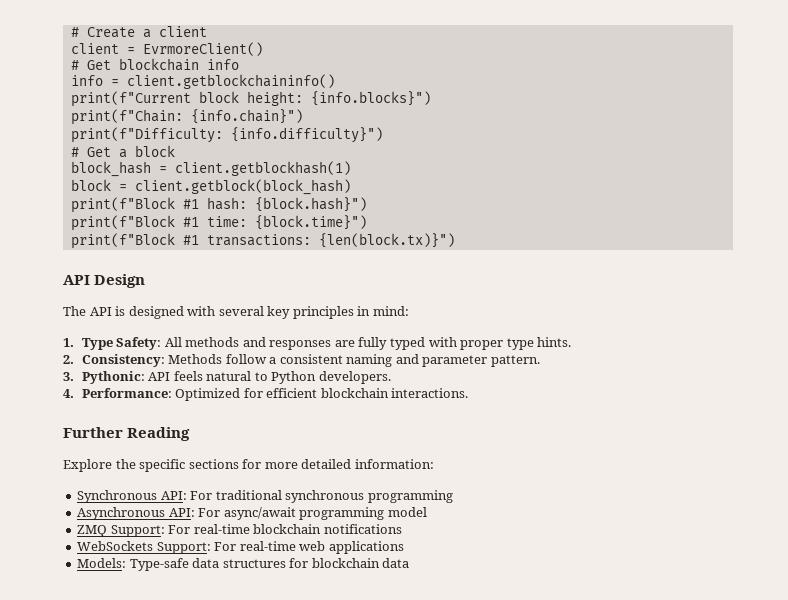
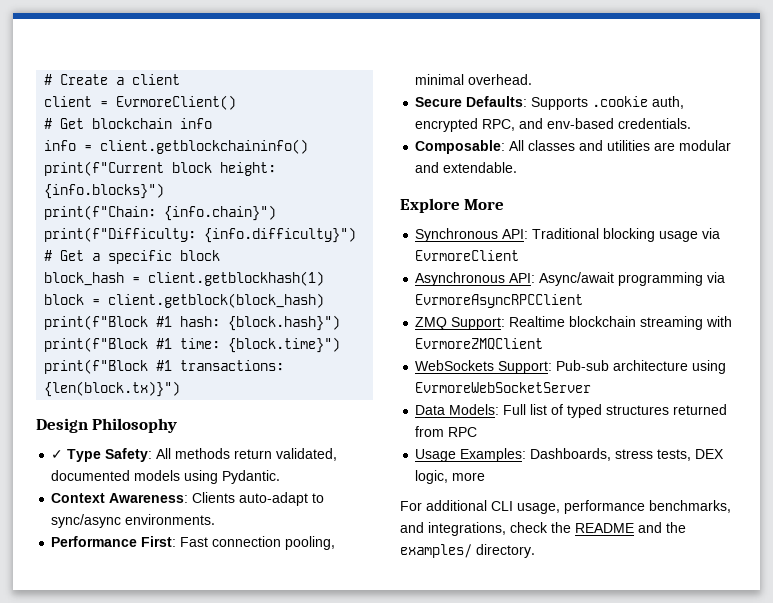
(127, 153) none -> [108,250,173,264] specific
[63,275,90,285] API -> (181, 389) none
[63,306,409,319] [63,337,572,350] [63,354,540,367] [63,371,391,384] [63,388,469,401] [63,427,191,441] [63,459,434,472] [77,490,453,503] [77,507,427,520] [77,524,402,537] [77,541,404,554] [77,558,410,571] // The API is designed with several key principles in mind: // 1. Type Safety: All methods and responses are fully typed with proper type hints. // 2. Consistency: Methods follow a consistent naming and parameter pattern. // 3. Pythonic: API feels natural to Python developers. // 4. Performance: Optimized for efficient blockchain interactions. // Further Reading // Explore the specific sections for more detailed information: // Synchronous API: For traditional synchronous programming // Asynchronous API: For async/await programming model // ZMQ Support: For real-time blockchain notifications // WebSockets Support: For real-time web applications // Models: Type-safe data structures for blockchain data -> [92,418,178,433] [51,448,338,462] [51,470,281,484] [51,492,325,506] [51,514,216,528] [51,536,336,550] [415,74,533,85] [415,96,685,110] [415,118,692,132] [415,140,732,154] [415,162,518,173] [400,198,505,213] [415,228,721,242] [415,250,520,261] [415,272,726,286] [415,294,584,308] [415,316,733,330] [415,338,544,350] [415,360,727,374] [415,382,592,393] [415,404,728,418] [415,426,478,437] [415,448,725,462] [415,470,486,484] [400,500,731,514] [400,522,686,536] [400,544,535,558] Philosophy // ✓ Type Safety: All methods return validated, documented models using Pydantic. // Context Awareness: Clients auto-adapt to sync/async environments. // Performance First: Fast connection pooling, minimal overhead. // Secure Defaults: Supports .cookie auth, encrypted RPC, and env-based credentials. // Composable: All classes and utilities are modular and extendable. // Explore More // Synchronous API: Traditional blocking usage via EvrmoreClient // Asynchronous API: Async/await programming via EvrmoreAsyncRPCClient // ZMQ Support: Realtime blockchain streaming with EvrmoreZMQClient // WebSockets Support: Pub-sub architecture using EvrmoreWebSocketServer // Data Models: Full list of typed structures returned from RPC // Usage Examples: Dashboards, stress tests, DEX logic, more // For additional CLI usage, performance benchmarks, and integrations, check the README and the examples/ directory.

